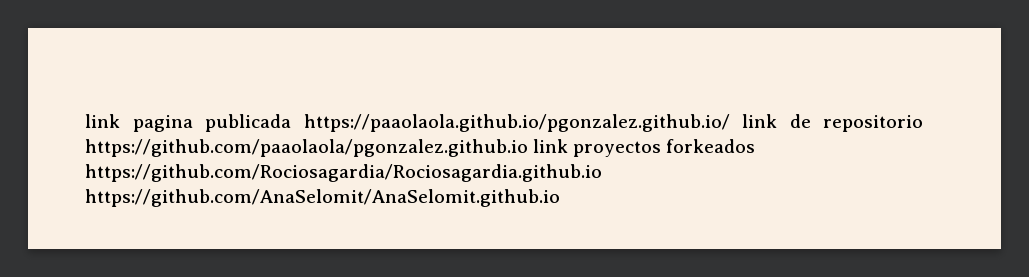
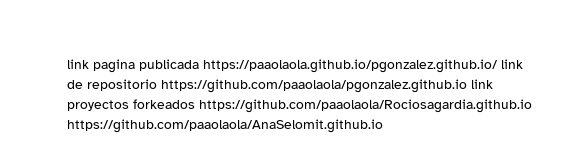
[85,164,602,182] [85,189,560,207] https://github.com/Rociosagardia/Rociosagardia.github.io https://github.com/AnaSelomit/AnaSelomit.github.io -> [199,99,532,113] [67,119,383,133] https://github.com/paaolaola/Rociosagardia.github.io https://github.com/paaolaola/AnaSelomit.github.io

